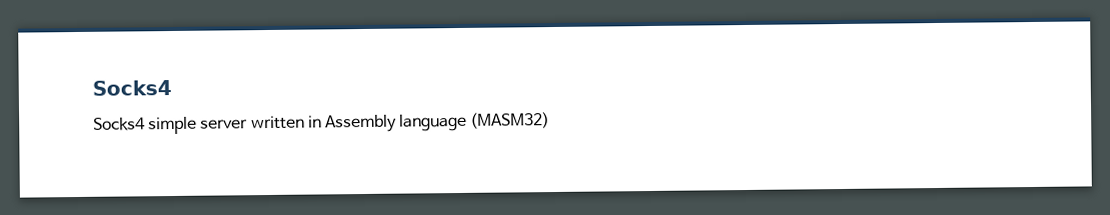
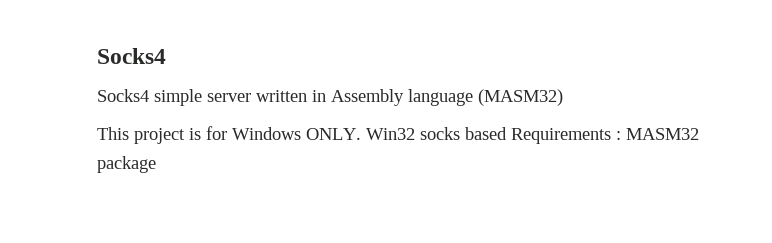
(551, 120) none -> [97,126,699,144] [97,156,156,173] // This project is for Windows ONLY. Win32 socks based Requirements : MASM32 package

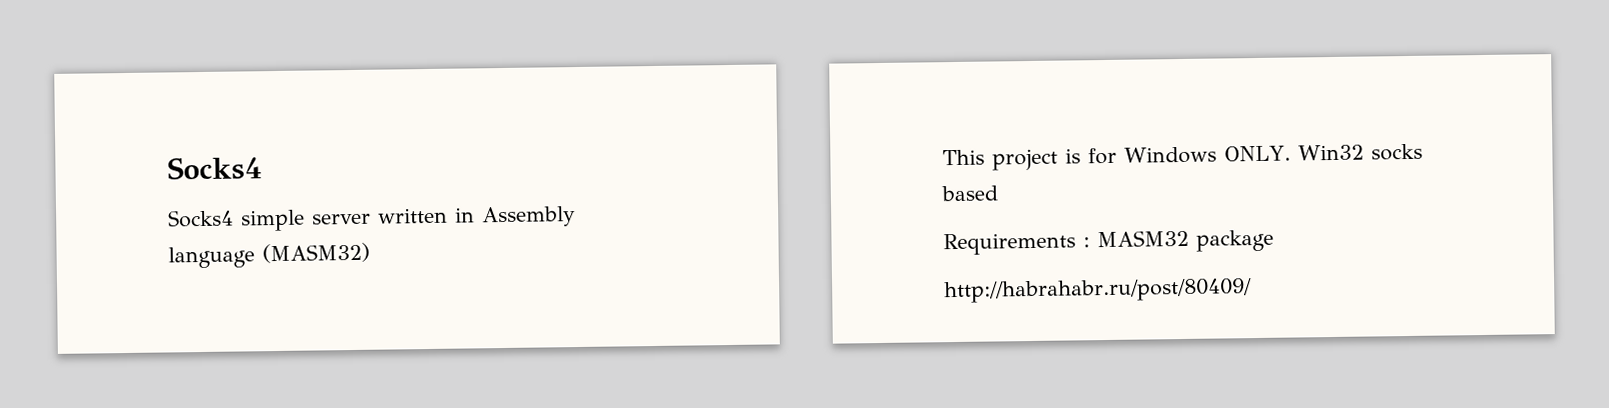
(507, 133) none -> (998, 193) //
(156, 164) none -> [944,278,1252,304] // http://habrahabr.ru/post/80409/

